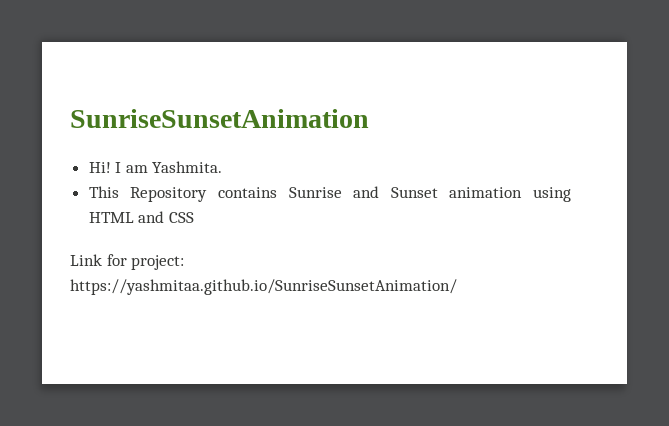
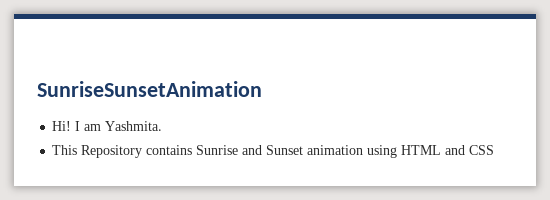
[70,254,185,270] [70,279,457,295] // Link for project: https://yashmitaa.github.io/SunriseSunsetAnimation/ -> (495, 150) none

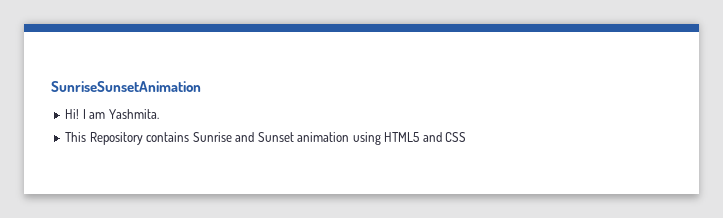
[401,145,442,155] HTML -> [384,132,420,142] HTML5

